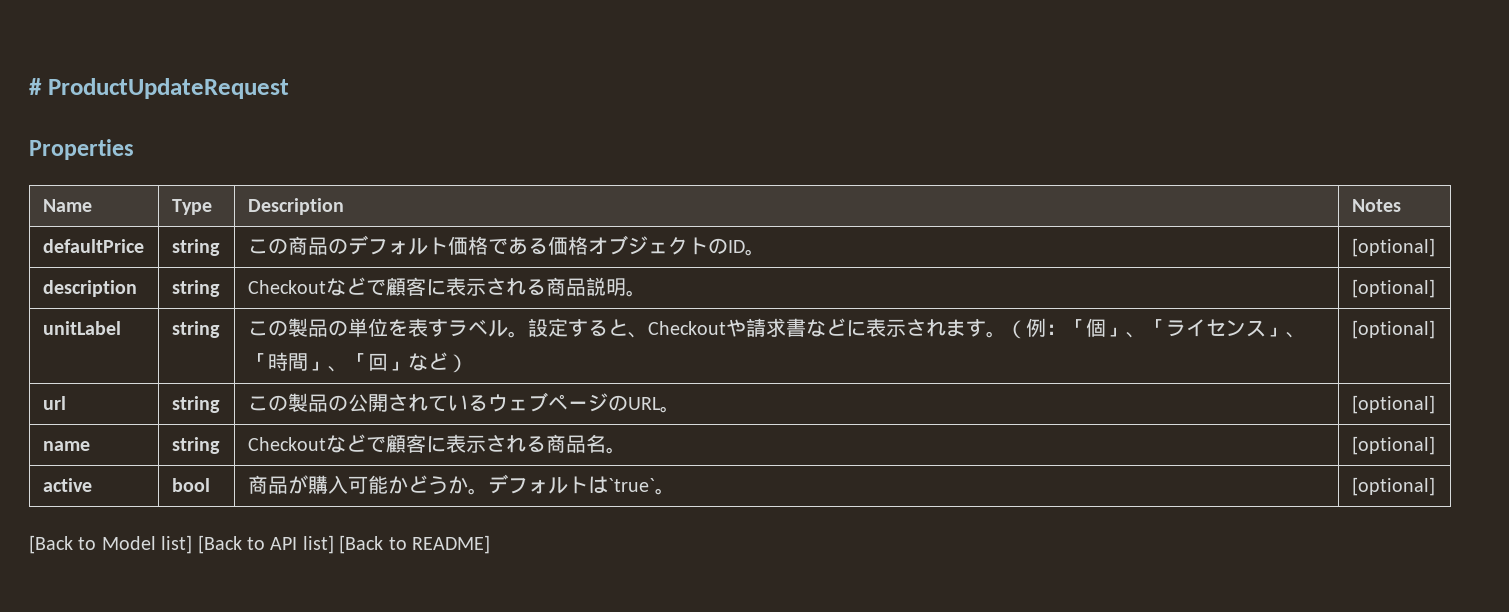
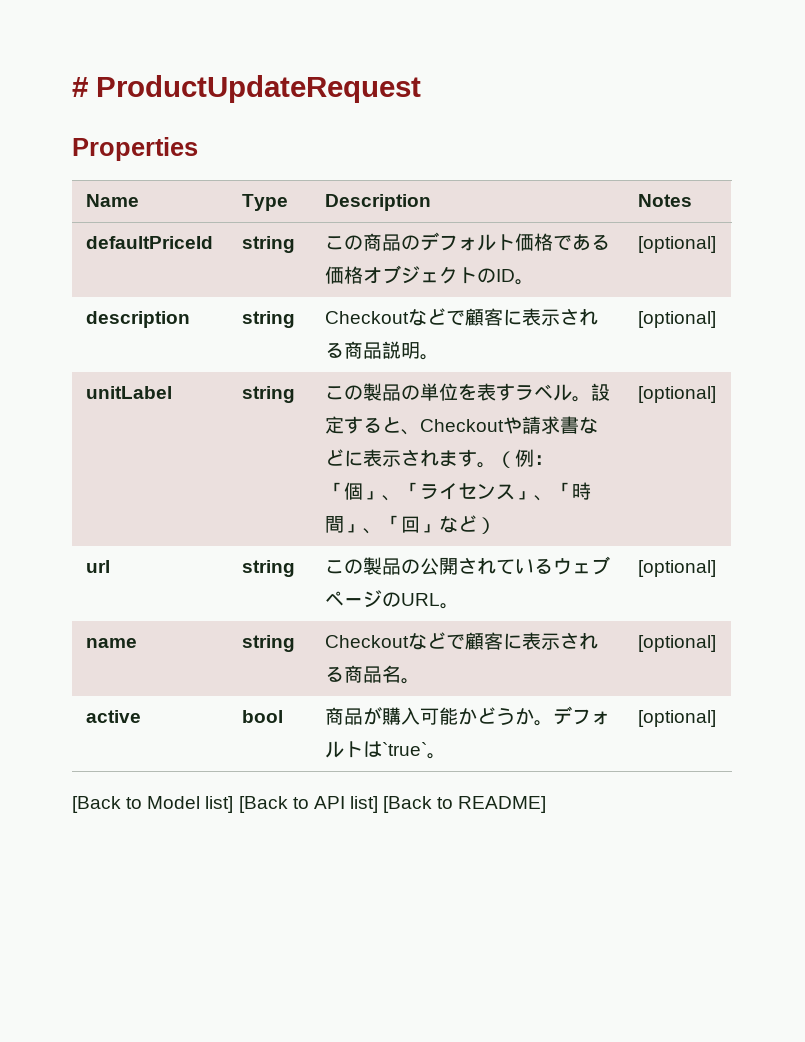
[42,239,144,253] defaultPrice -> [86,236,214,249] defaultPriceId

